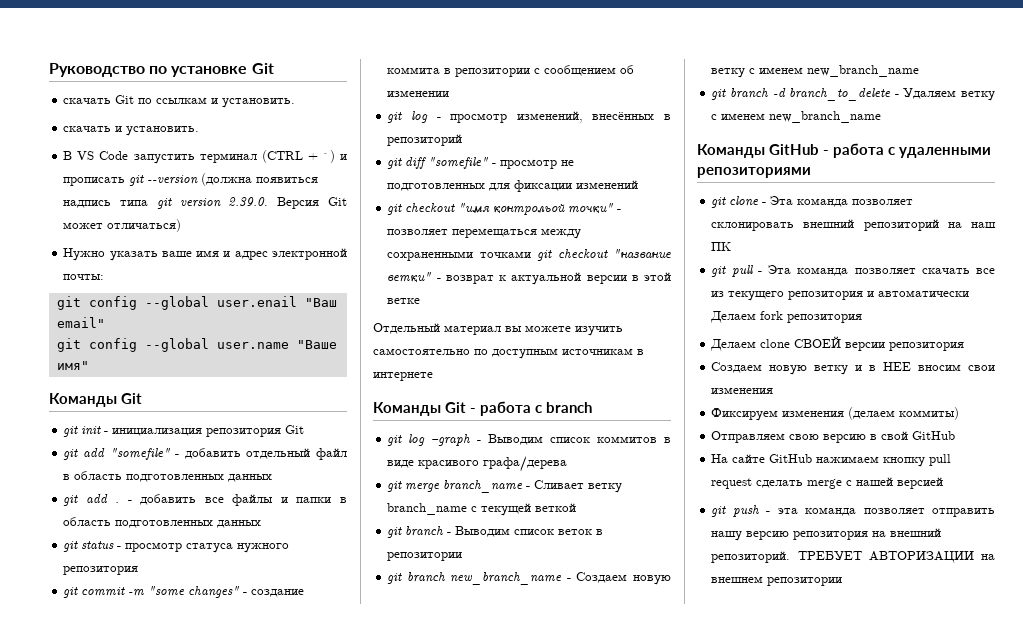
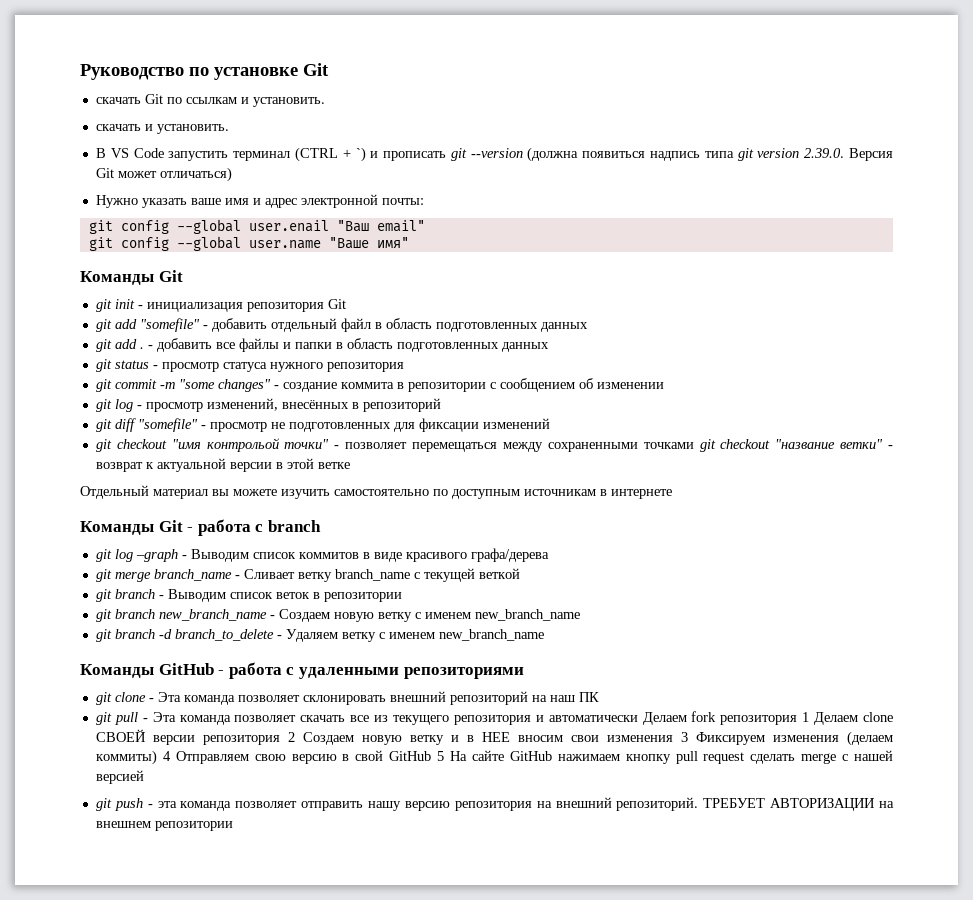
(863, 318) // -> [802,712,810,722] 1
(965, 346) // -> [287,732,295,742] 2
(774, 390) // -> [680,732,688,742] 3
(960, 413) // -> [162,751,171,761] 4
(956, 435) // -> [437,751,445,761] 5

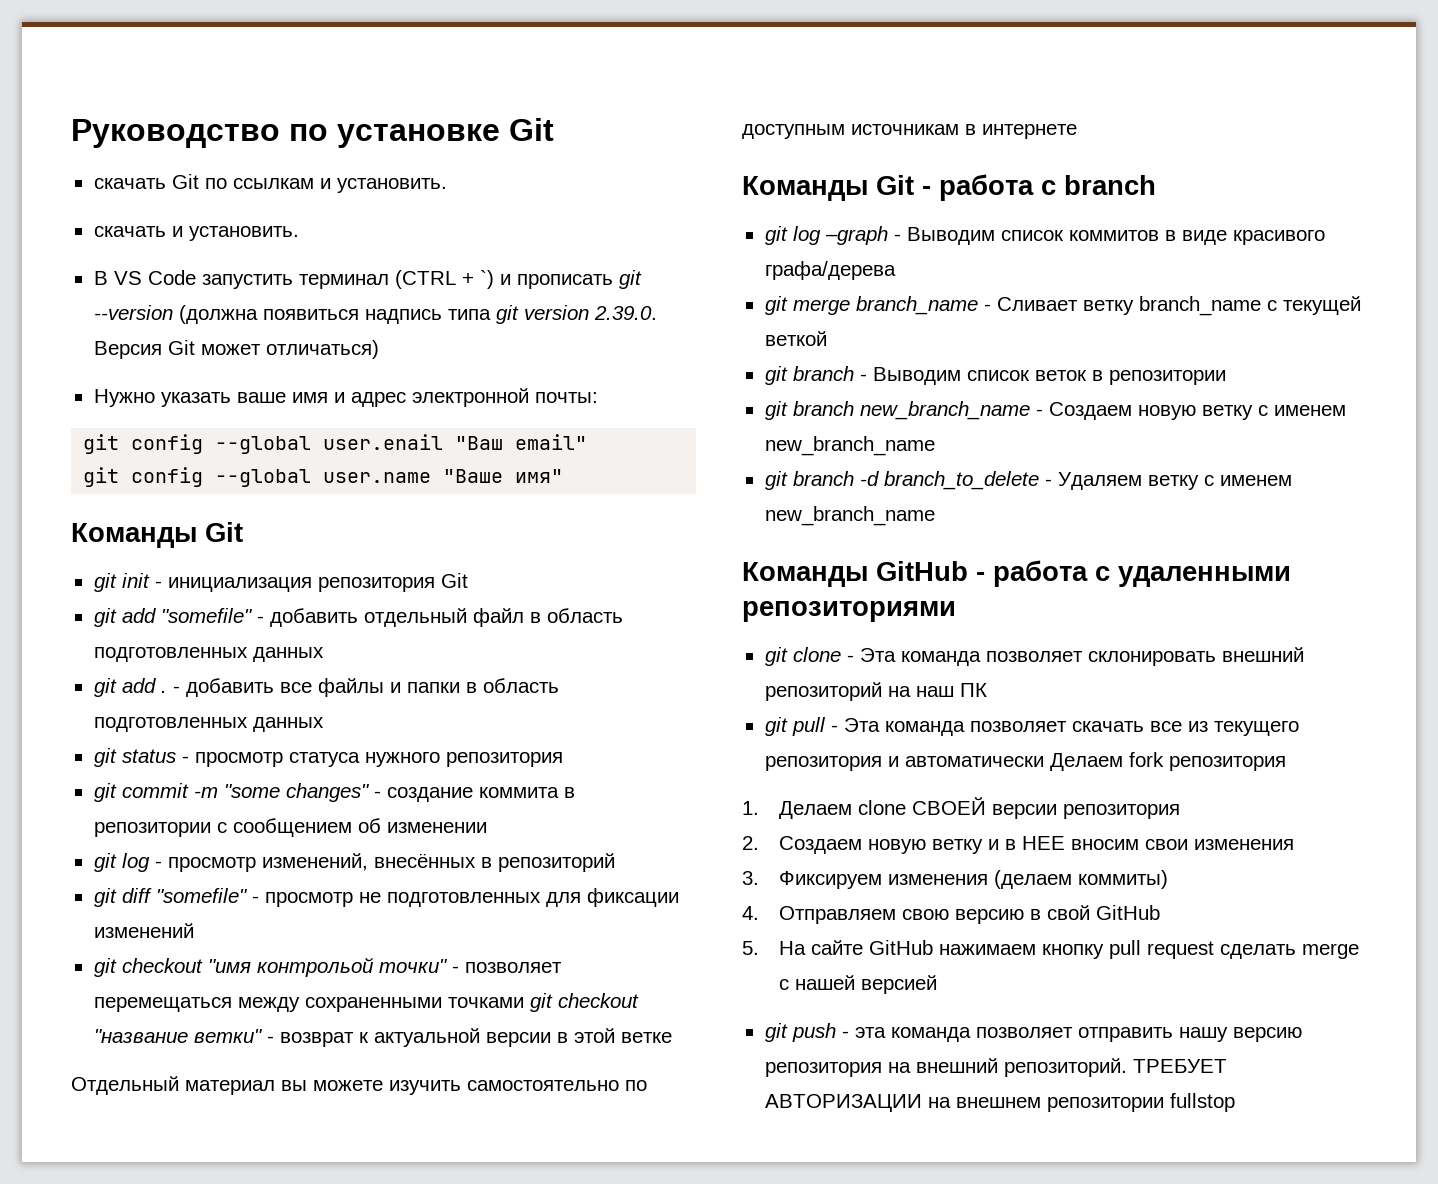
[802,712,810,722] 1 -> [742,801,759,815] // 1.
[287,732,295,742] 2 -> [742,836,759,850] // 2.
[680,732,688,742] 3 -> [742,871,759,885] // 3.
[162,751,171,761] 4 -> [742,906,759,920] // 4.
[437,751,445,761] 5 -> [742,941,759,955] // 5.
(233, 826) none -> [1169,1093,1235,1112] fullstop

